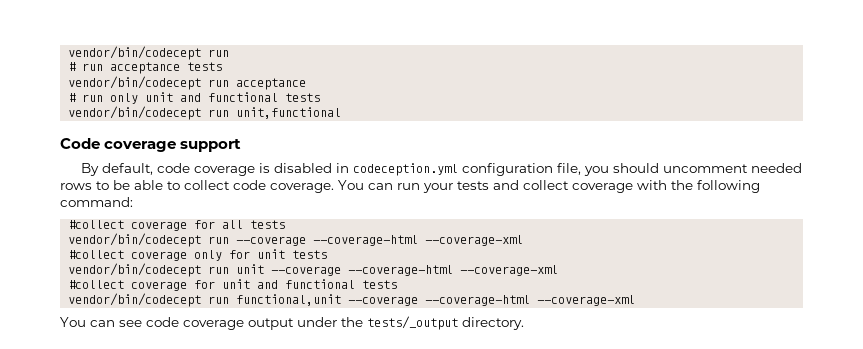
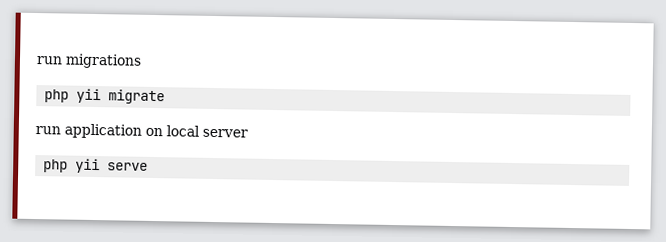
[68,46,230,60] [68,62,223,74] [68,76,307,90] [68,92,321,104] [68,106,342,120] [60,138,242,152] [80,163,802,176] [60,180,760,193] [60,197,133,207] [68,220,286,231] [68,233,524,247] [68,249,328,261] [68,263,559,277] [68,279,398,291] [68,293,636,307] [60,316,524,330] vendor/bin/codecept run // # run acceptance tests // vendor/bin/codecept run acceptance // # run only unit and functional tests // vendor/bin/codecept run unit,functional // Code coverage support // By default, code coverage is disabled in codeception.yml configuration file, you should uncomment needed rows to be able to collect code coverage. You can run your tests and collect coverage with the following command: // #collect coverage for all tests // vendor/bin/codecept run --coverage --coverage-html --coverage-xml // #collect coverage only for unit tests // vendor/bin/codecept run unit --coverage --coverage-html --coverage-xml // #collect coverage for unit and functional tests // vendor/bin/codecept run functional,unit --coverage --coverage-html --coverage-xml // You can see code coverage output under the tests/_output directory. -> [36,53,142,69] [44,88,166,105] [35,123,248,139] [43,158,149,174] run migrations // php yii migrate // run application on local server // php yii serve

